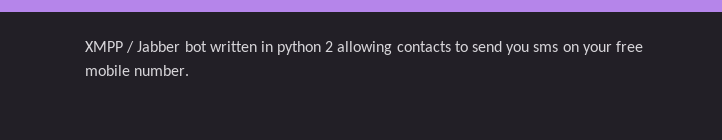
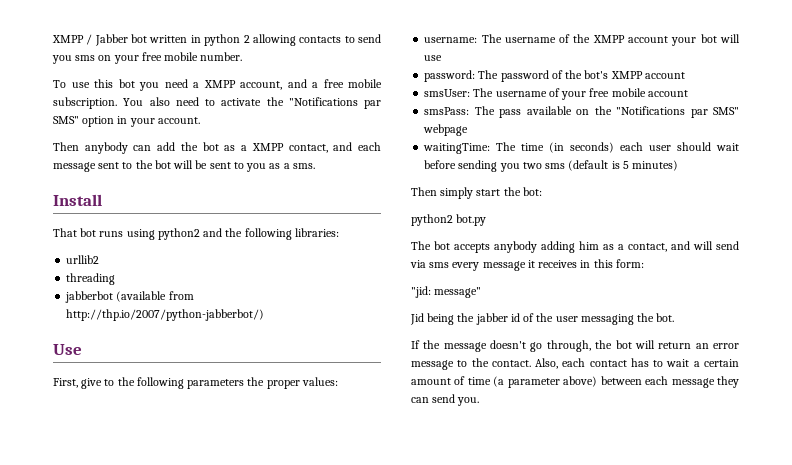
(190, 70) none -> [53,79,382,91] [53,97,381,109] [53,116,200,127] [53,142,381,154] [53,160,315,172] [53,194,102,206] [53,228,339,240] [66,255,100,264] [66,273,116,285] [65,291,194,303] [66,309,265,321] [53,344,82,355] [53,377,338,389] [424,34,740,46] [424,55,443,61] [424,70,685,82] [424,88,688,100] [424,106,739,118] [423,124,469,136] [423,142,739,154] [424,160,679,172] [411,187,542,199] [411,214,487,226] [411,241,739,253] [410,259,644,271] [411,286,482,298] [410,313,675,325] [411,340,739,352] [411,358,739,370] [411,376,739,388] [411,394,480,406] // To use this bot you need a XMPP account, and a free mobile subscription. You also need to activate the "Notifications par SMS" option in your account. // Then anybody can add the bot as a XMPP contact, and each message sent to the bot will be sent to you as a sms. // Install // That bot runs using python2 and the following libraries: // urllib2 // threading // jabberbot (available from http://thp.io/2007/python-jabberbot/) // Use // First, give to the following parameters the proper values: // username: The username of the XMPP account your bot will use // password: The password of the bot's XMPP account // smsUser: The username of your free mobile account // smsPass: The pass available on the "Notifications par SMS" webpage // waitingTime: The time (in seconds) each user should wait before sending you two sms (default is 5 minutes) // Then simply start the bot: // python2 bot.py // The bot accepts anybody adding him as a contact, and will send via sms every message it receives in this form: // "jid: message" // Jid being the jabber id of the user messaging the bot. // If the message doesn't go through, the bot will return an error message to the contact. Also, each contact has to wait a certain amount of time (a parameter above) between each message they can send you.

